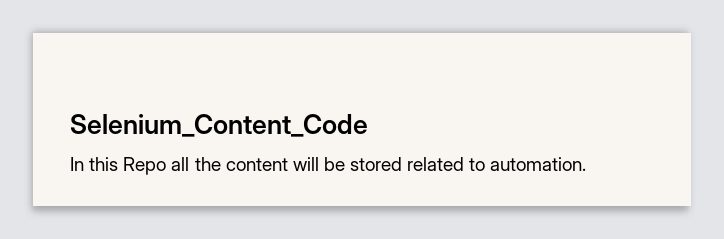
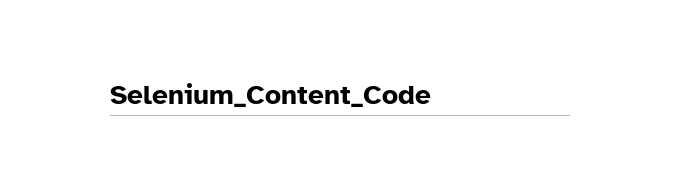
[70,157,587,175] // In this Repo all the content will be stored related to automation. -> (431, 95) none

